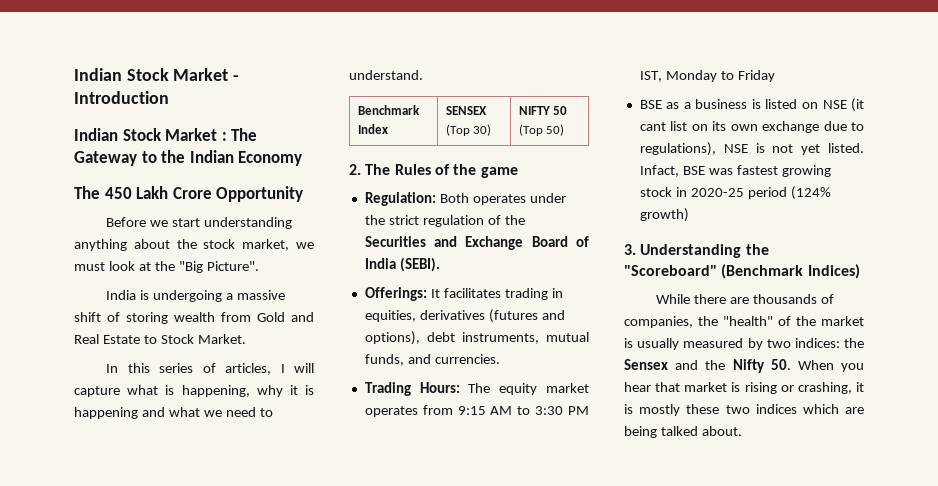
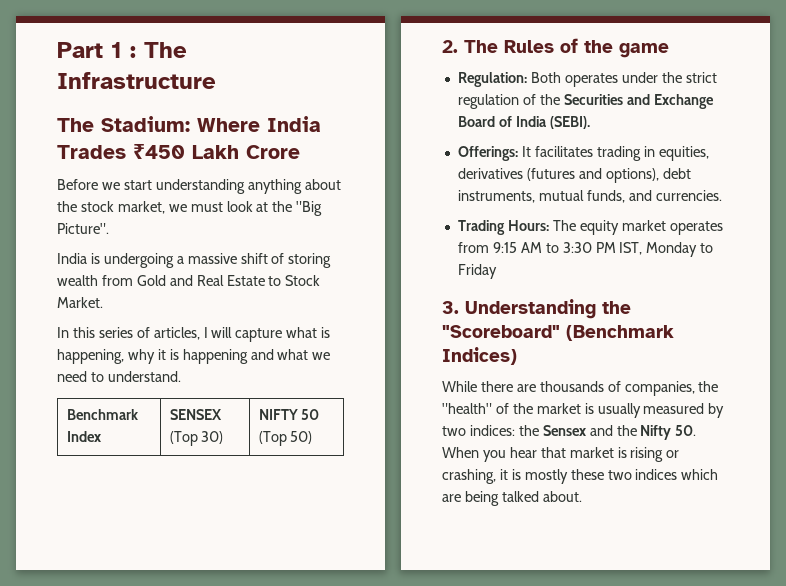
[74,68,240,81] [74,91,169,104] [74,128,258,141] [74,150,303,166] [74,186,132,199] Indian Stock Market - Introduction // Indian Stock Market : The Gateway to the Indian Economy // The 450 -> [57,42,187,58] [57,72,216,89] [57,116,321,132] [57,144,185,159] Part 1 : The Infrastructure // The Stadium: Where India Trades ₹450
[216,186,304,202] Opportunity -> (300, 152) none
[639,98,864,112] [639,121,864,133] [639,142,864,156] [639,165,831,177] [639,186,831,200] [639,208,689,222] // BSE as a business is listed on NSE (it cant list on its own exchange due to regulations), NSE is not yet listed. Infact, BSE was fastest growing stock in 2020-25 period (124% growth) -> (497, 271) none

